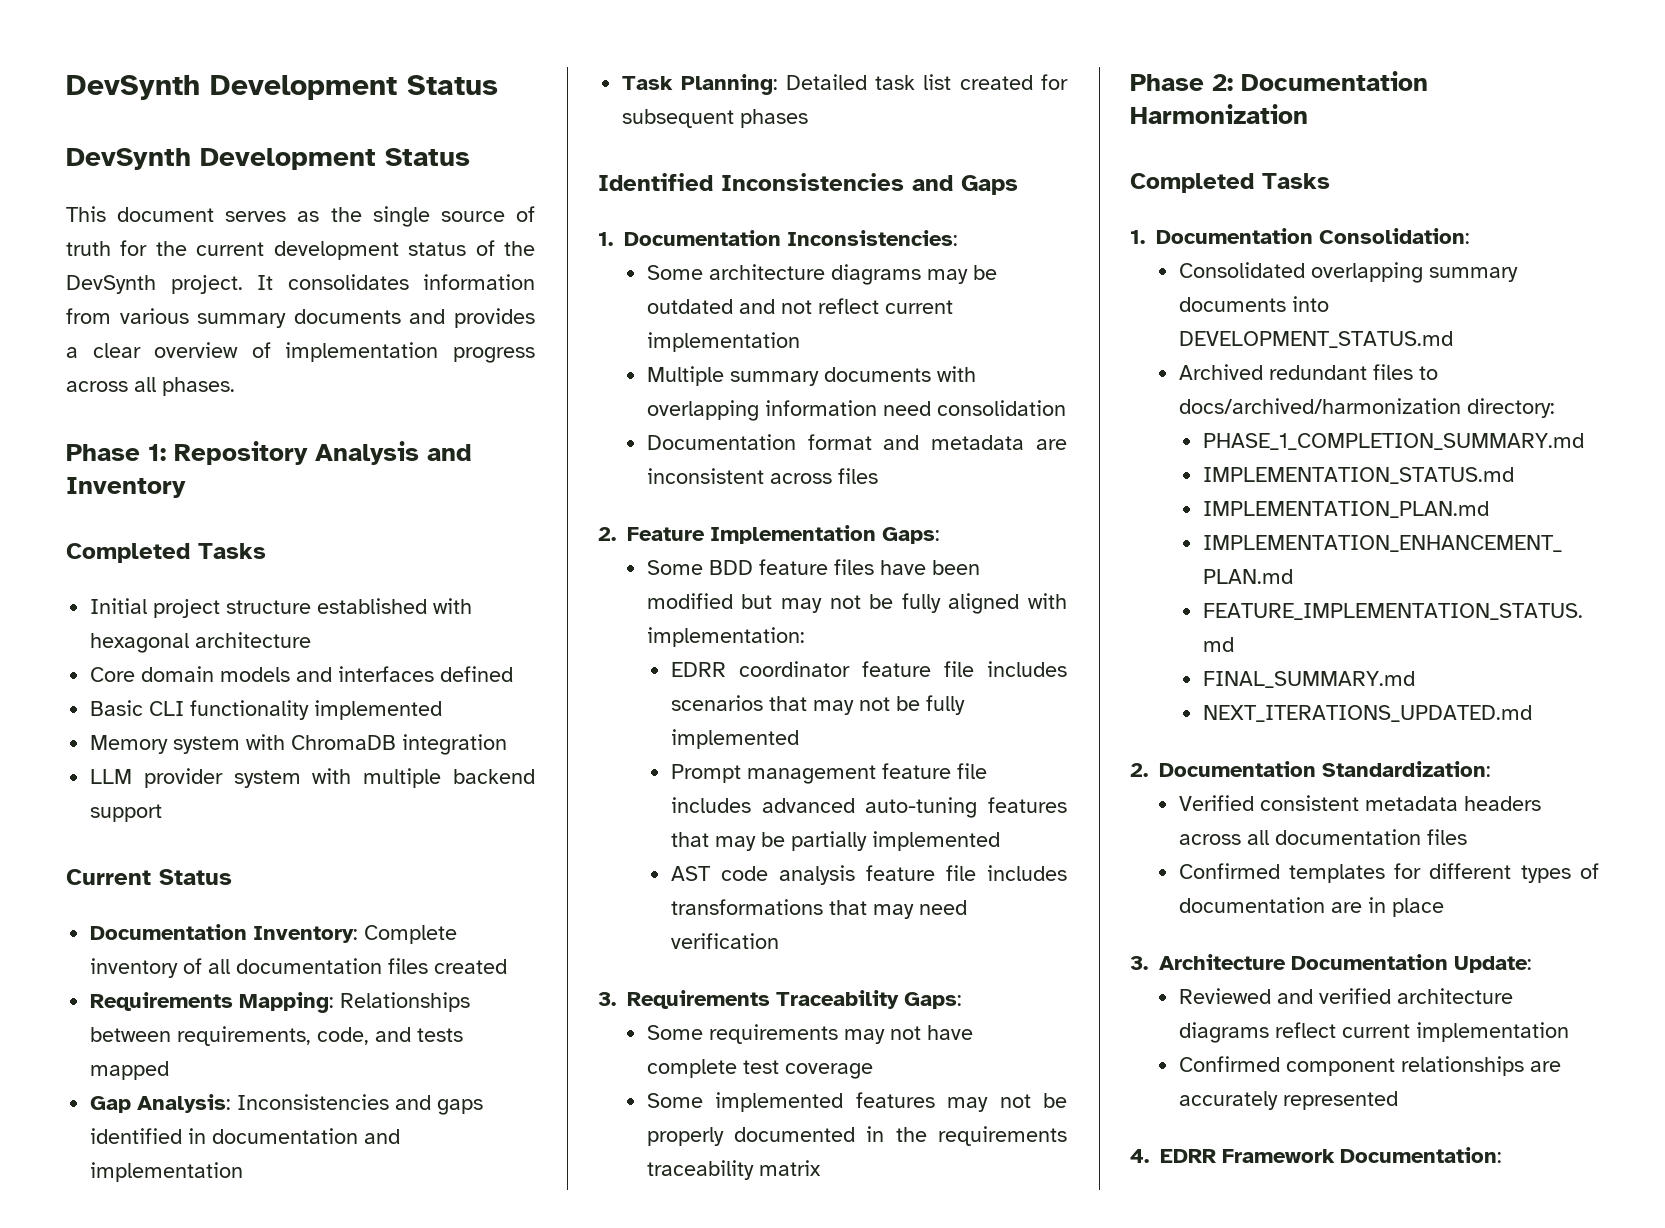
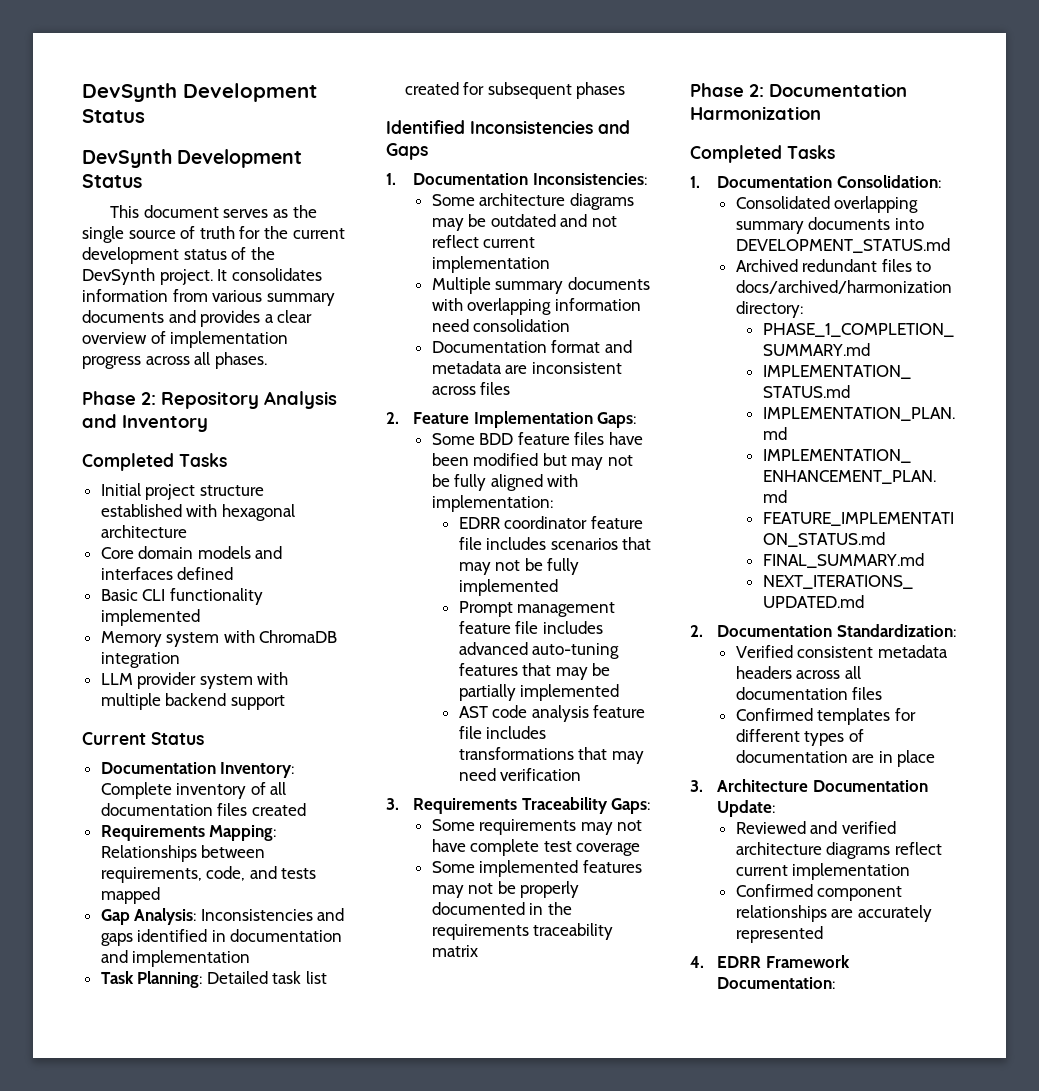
[148,444,166,461] 1: -> [141,392,156,405] 2:

